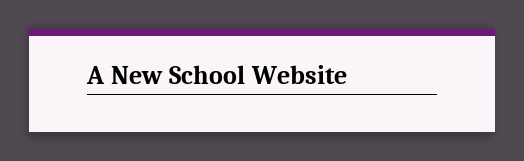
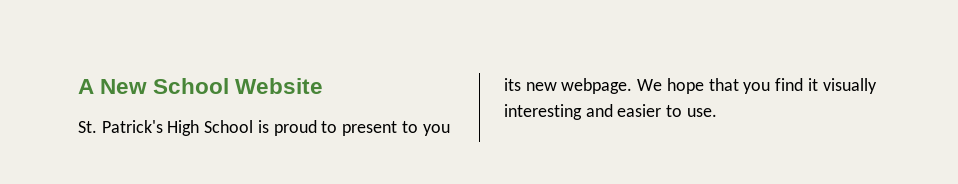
(347, 74) none -> [78,120,450,136] [504,78,877,94] [504,104,717,120] // St. Patrick's High School is proud to present to you its new webpage. We hope that you find it visually interesting and easier to use.

